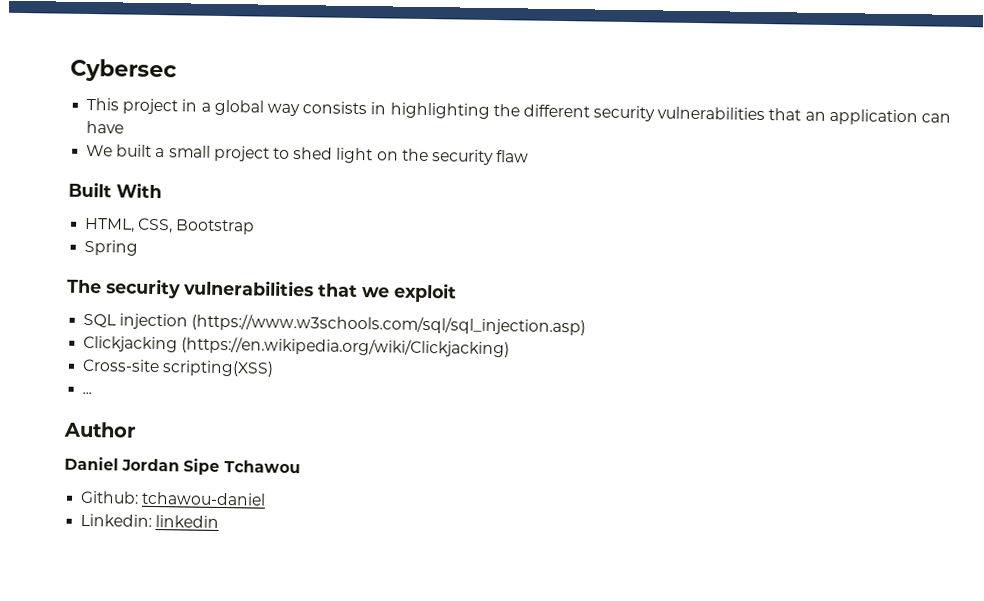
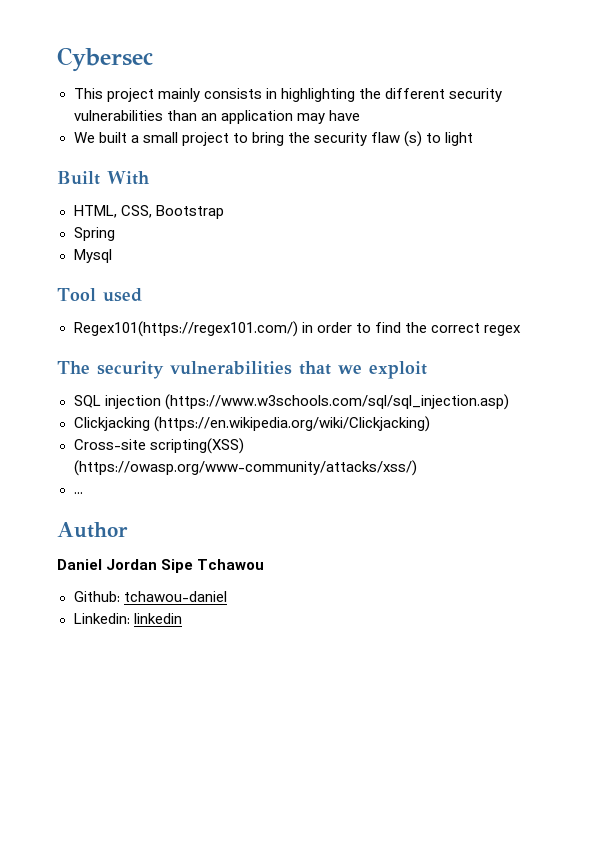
[181,99,300,117] in a global way -> [157,88,200,102] mainly
[768,108,802,121] that -> [166,110,197,121] than
[921,113,952,123] can -> [296,113,325,124] may
[293,147,399,164] shed light on -> [251,132,284,146] bring
(530, 156) none -> [404,131,474,147] (s) to light
(139, 247) none -> [73,249,112,263] [57,288,142,302] [73,321,521,337] // Mysql // Tool used // Regex101(https://regex101.com/) in order to find the correct regex
(275, 368) none -> [73,460,417,476] (https://owasp.org/www-community/attacks/xss/)

